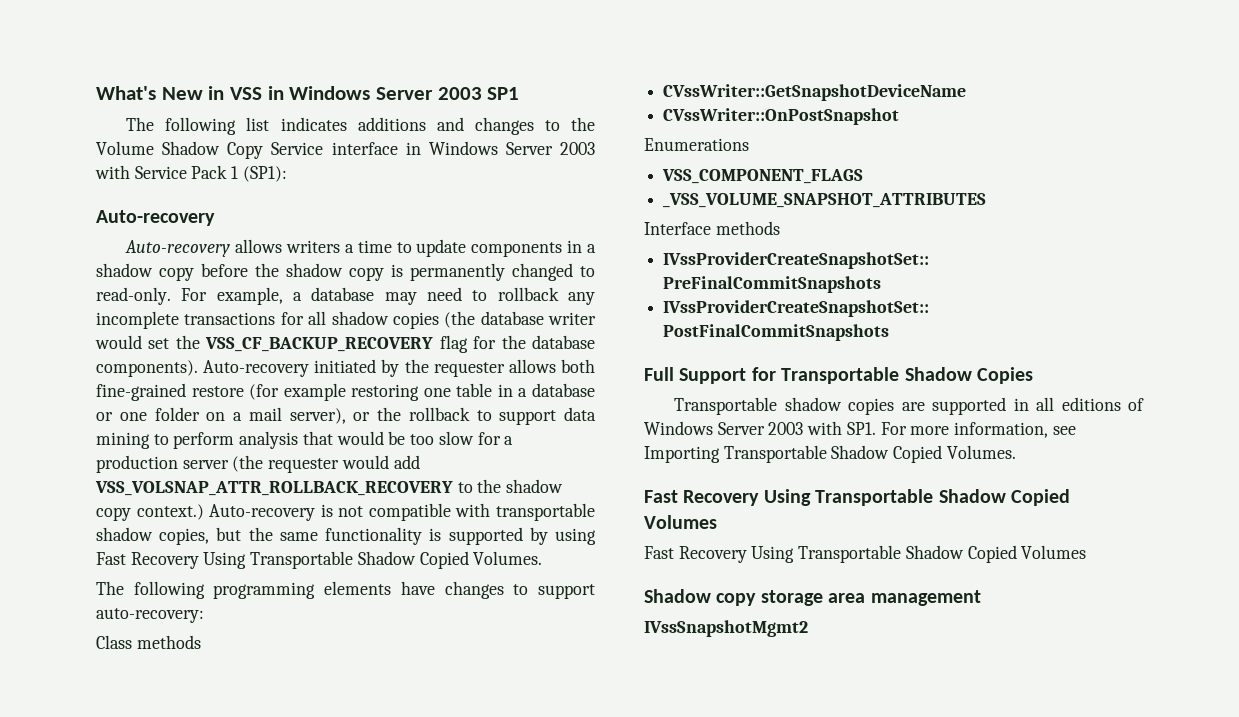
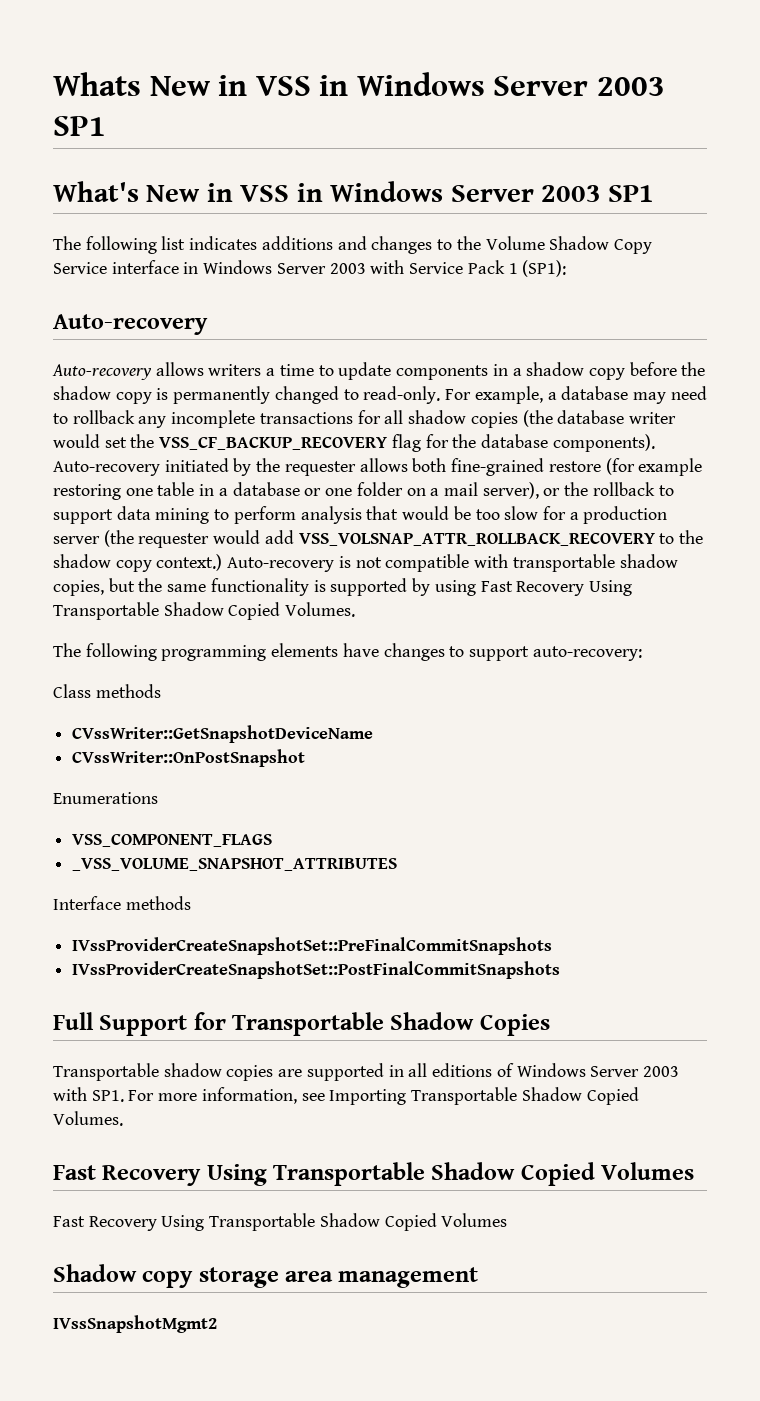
(96, 93) none -> [53,72,665,96] [53,116,106,136] Whats New in VSS in Windows Server 2003 SP1 //

